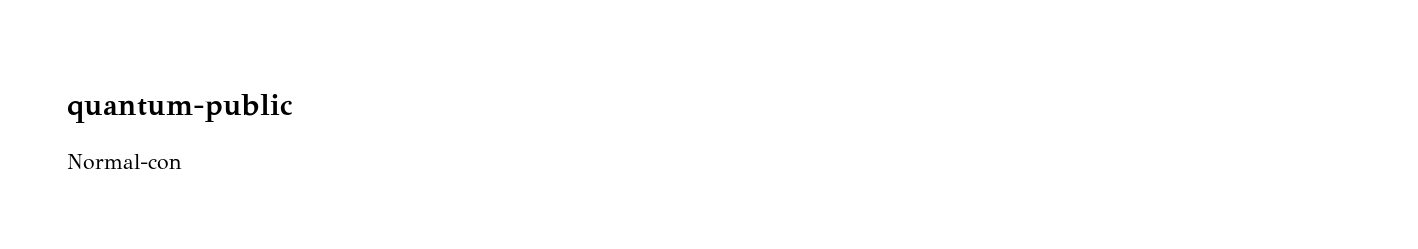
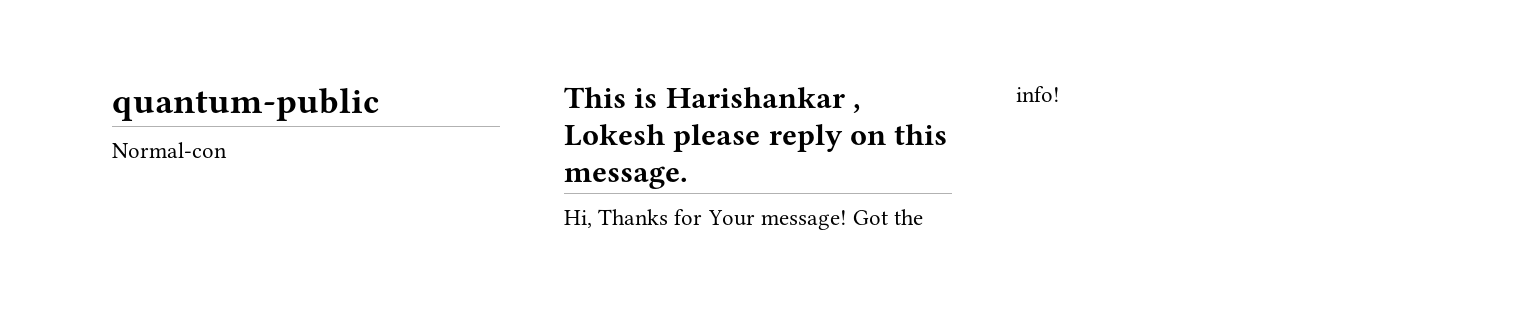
(182, 162) none -> [564,87,862,113] [564,124,948,152] [564,166,688,189] [564,209,924,230] [1016,86,1060,102] // This is Harishankar , Lokesh please reply on this message. // Hi, Thanks for Your message! Got the info!

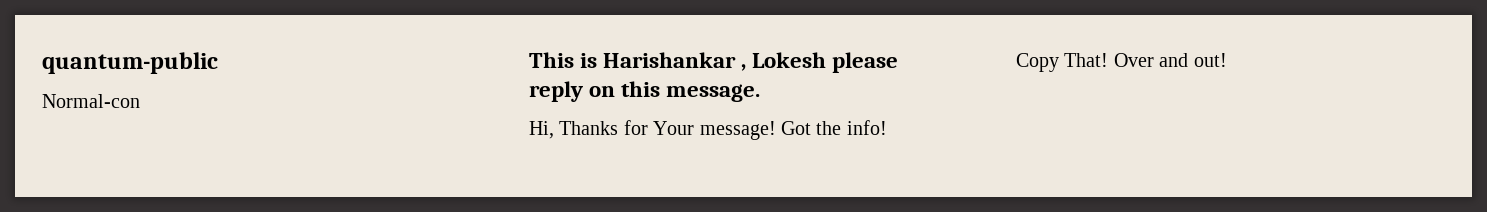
(1060, 94) none -> [1016,53,1227,72] // Copy That! Over and out!

